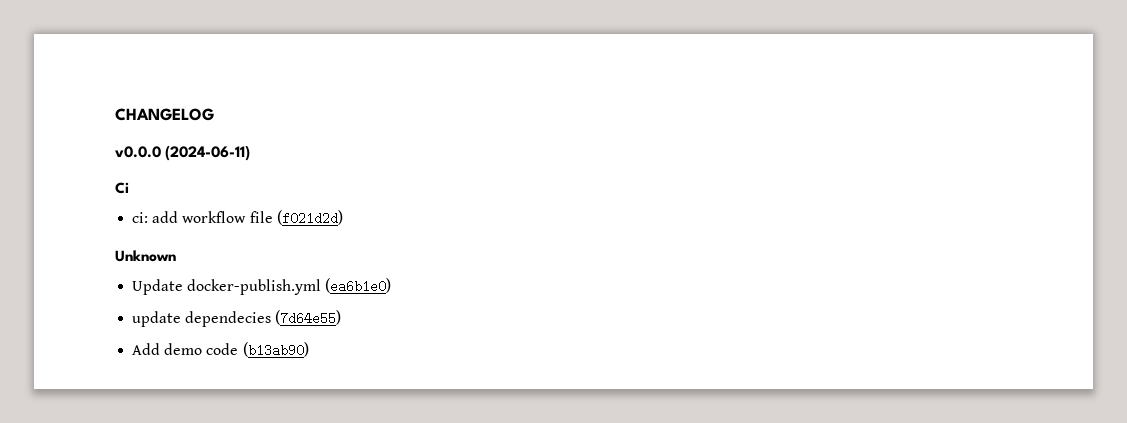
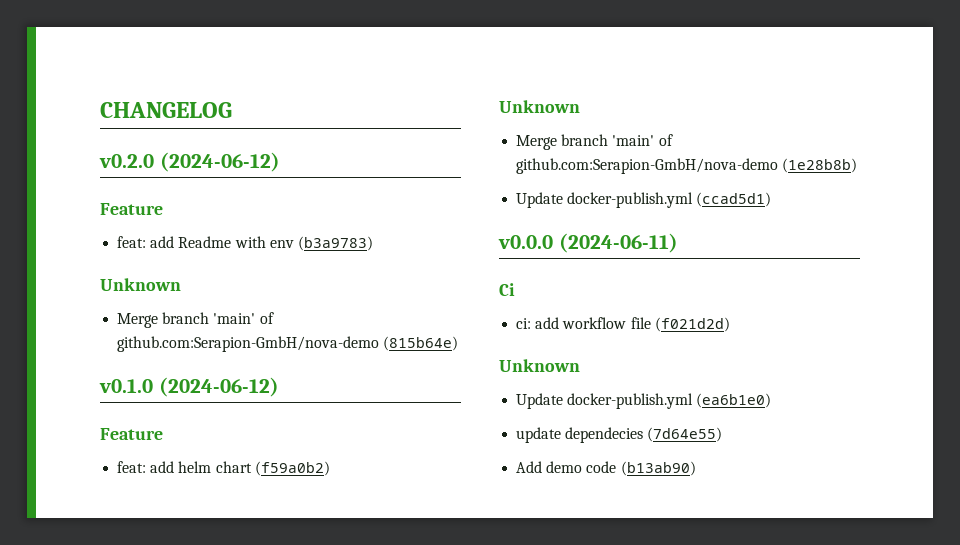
(214, 114) none -> [99,152,280,172] [100,203,163,215] [117,236,373,251] [100,278,181,291] [117,312,274,328] [117,336,459,352] [99,377,279,397] [100,428,163,440] [117,461,330,476] [499,100,580,113] [516,134,673,150] [516,158,858,174] [516,192,772,208] // v0.2.0 (2024-06-12) // Feature // feat: add Readme with env (b3a9783) // Unknown // Merge branch 'main' of github.com:Serapion-GmbH/nova-demo (815b64e) // v0.1.0 (2024-06-12) // Feature // feat: add helm chart (f59a0b2) // Unknown // Merge branch 'main' of github.com:Serapion-GmbH/nova-demo (1e28b8b) // Update docker-publish.yml (ccad5d1)

